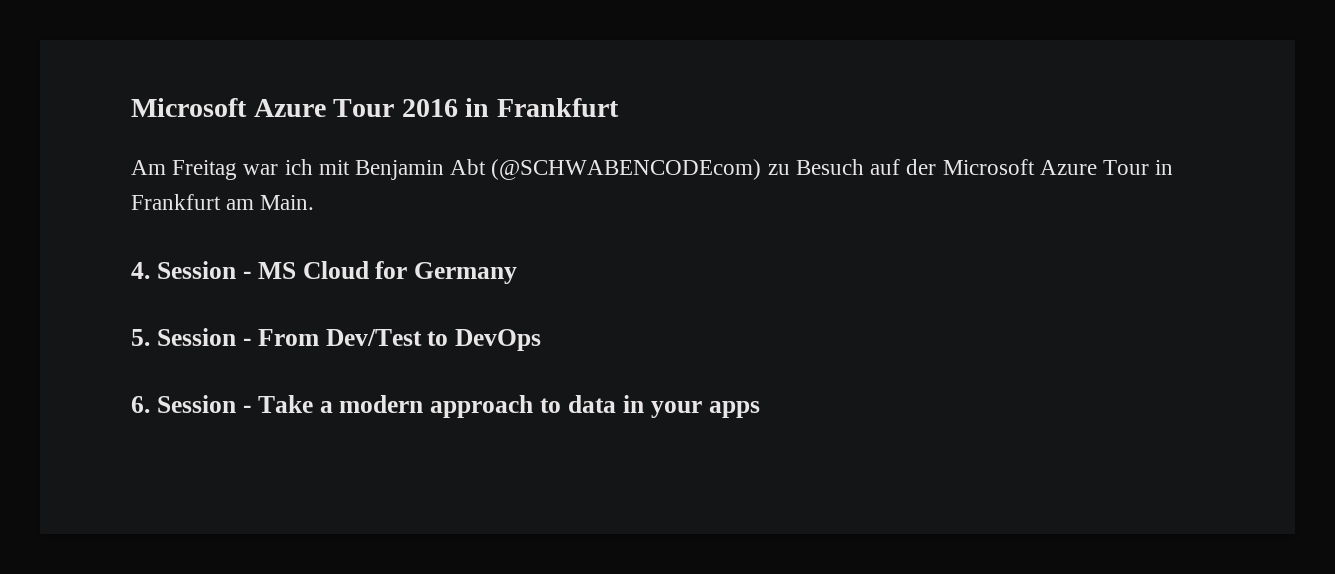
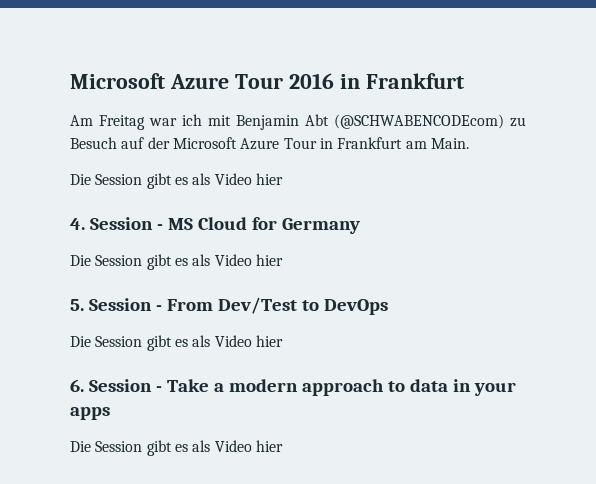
(315, 202) none -> [70,173,283,189] // Die Session gibt es als Video hier
(518, 273) none -> [70,254,283,270] // Die Session gibt es als Video hier
(542, 340) none -> [70,335,283,351] // Die Session gibt es als Video hier
(760, 409) none -> [70,440,283,456] // Die Session gibt es als Video hier

